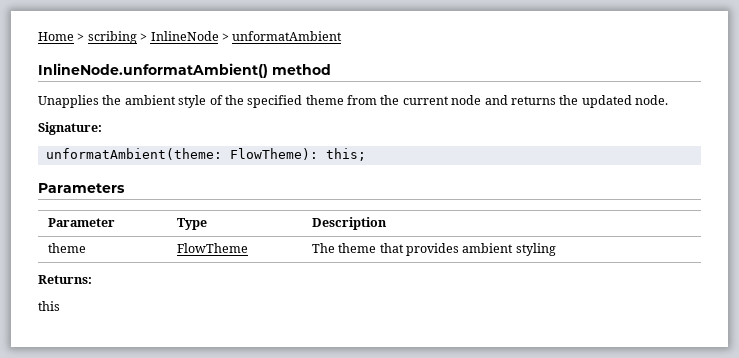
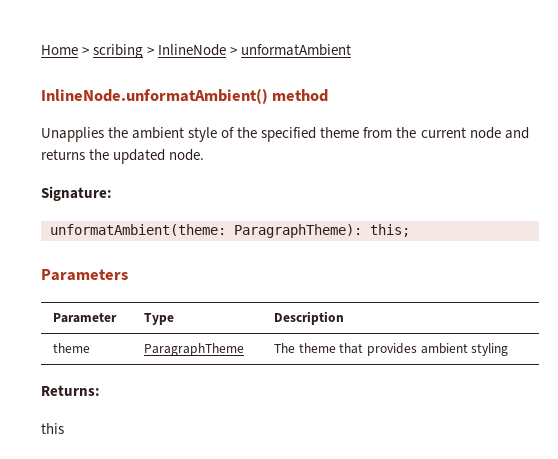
[229,148,318,160] FlowTheme): -> [234,224,362,238] ParagraphTheme):
[176,243,248,253] FlowTheme -> [143,343,244,356] ParagraphTheme

